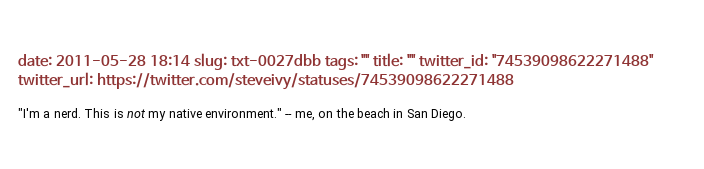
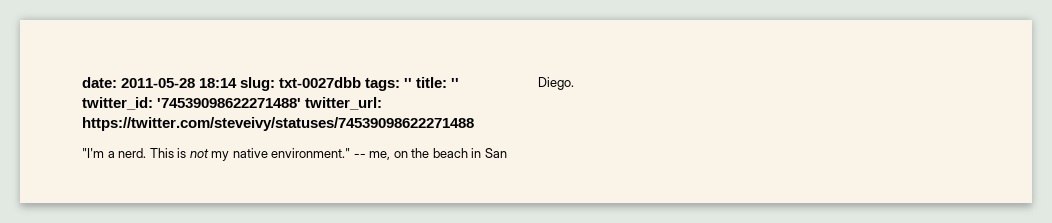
[361,53,655,69] "" title: "" twitter_id: "74539098622271488" -> [404,77,460,88] [82,97,302,110] '' title: '' twitter_id: '74539098622271488'

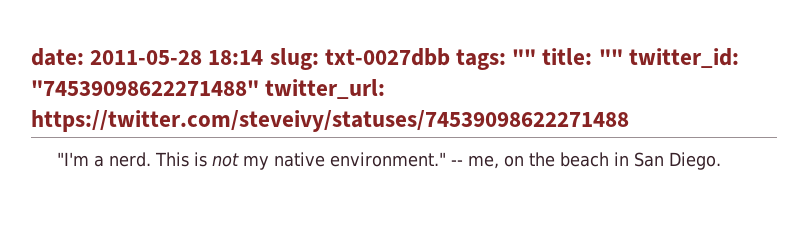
[404,77,460,88] [82,97,302,110] '' title: '' twitter_id: '74539098622271488' -> [512,48,739,68] [31,80,259,96] "" title: "" twitter_id: "74539098622271488"

